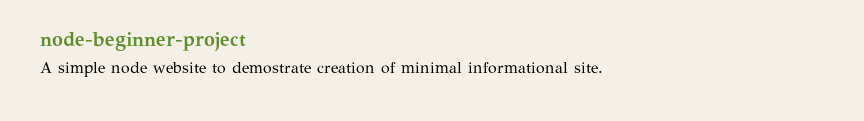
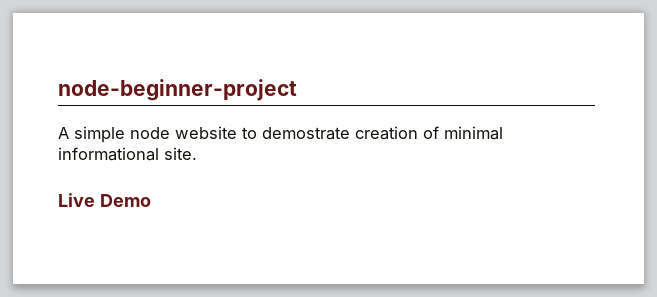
(603, 67) none -> [58,193,151,207] // Live Demo

